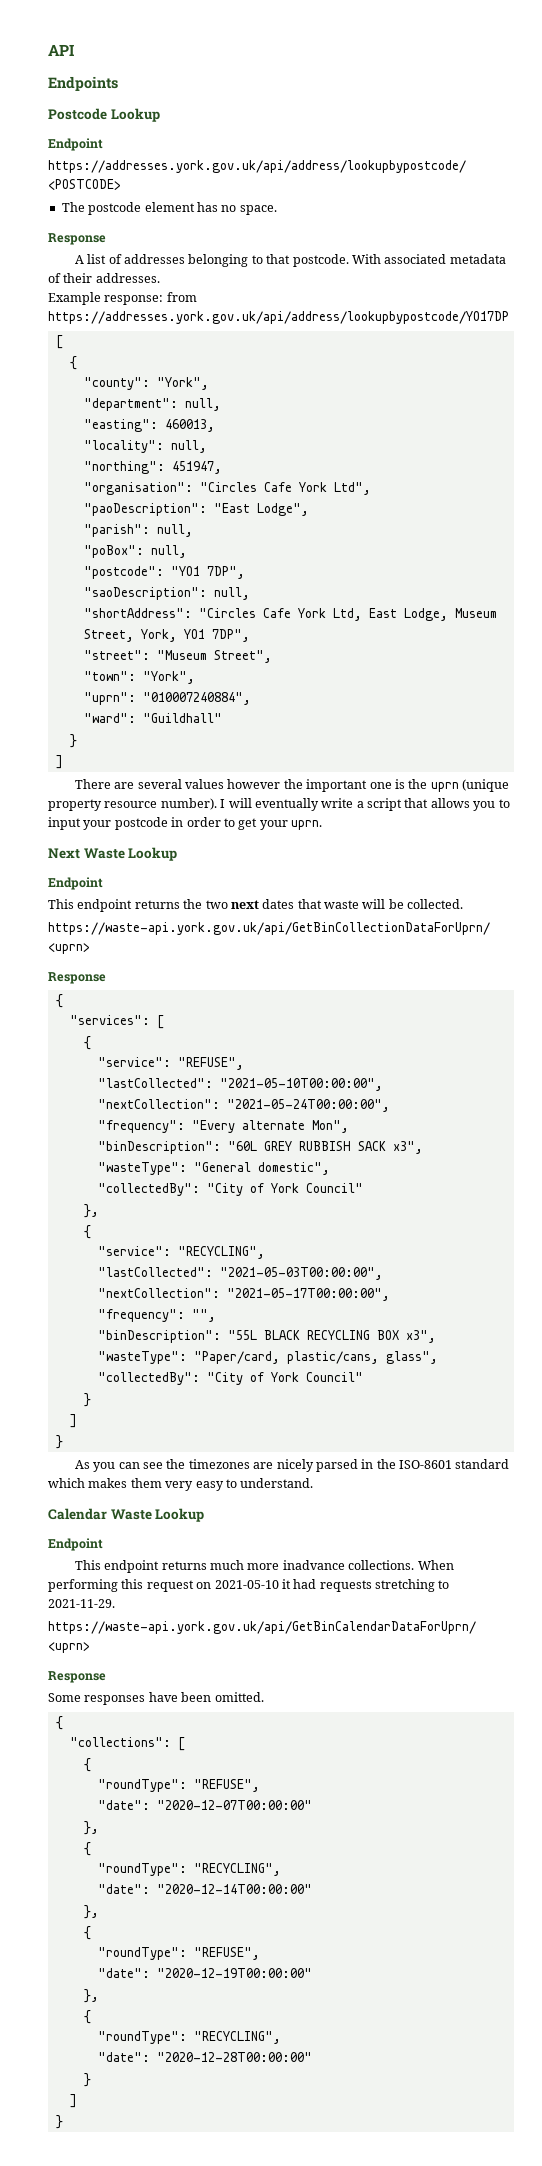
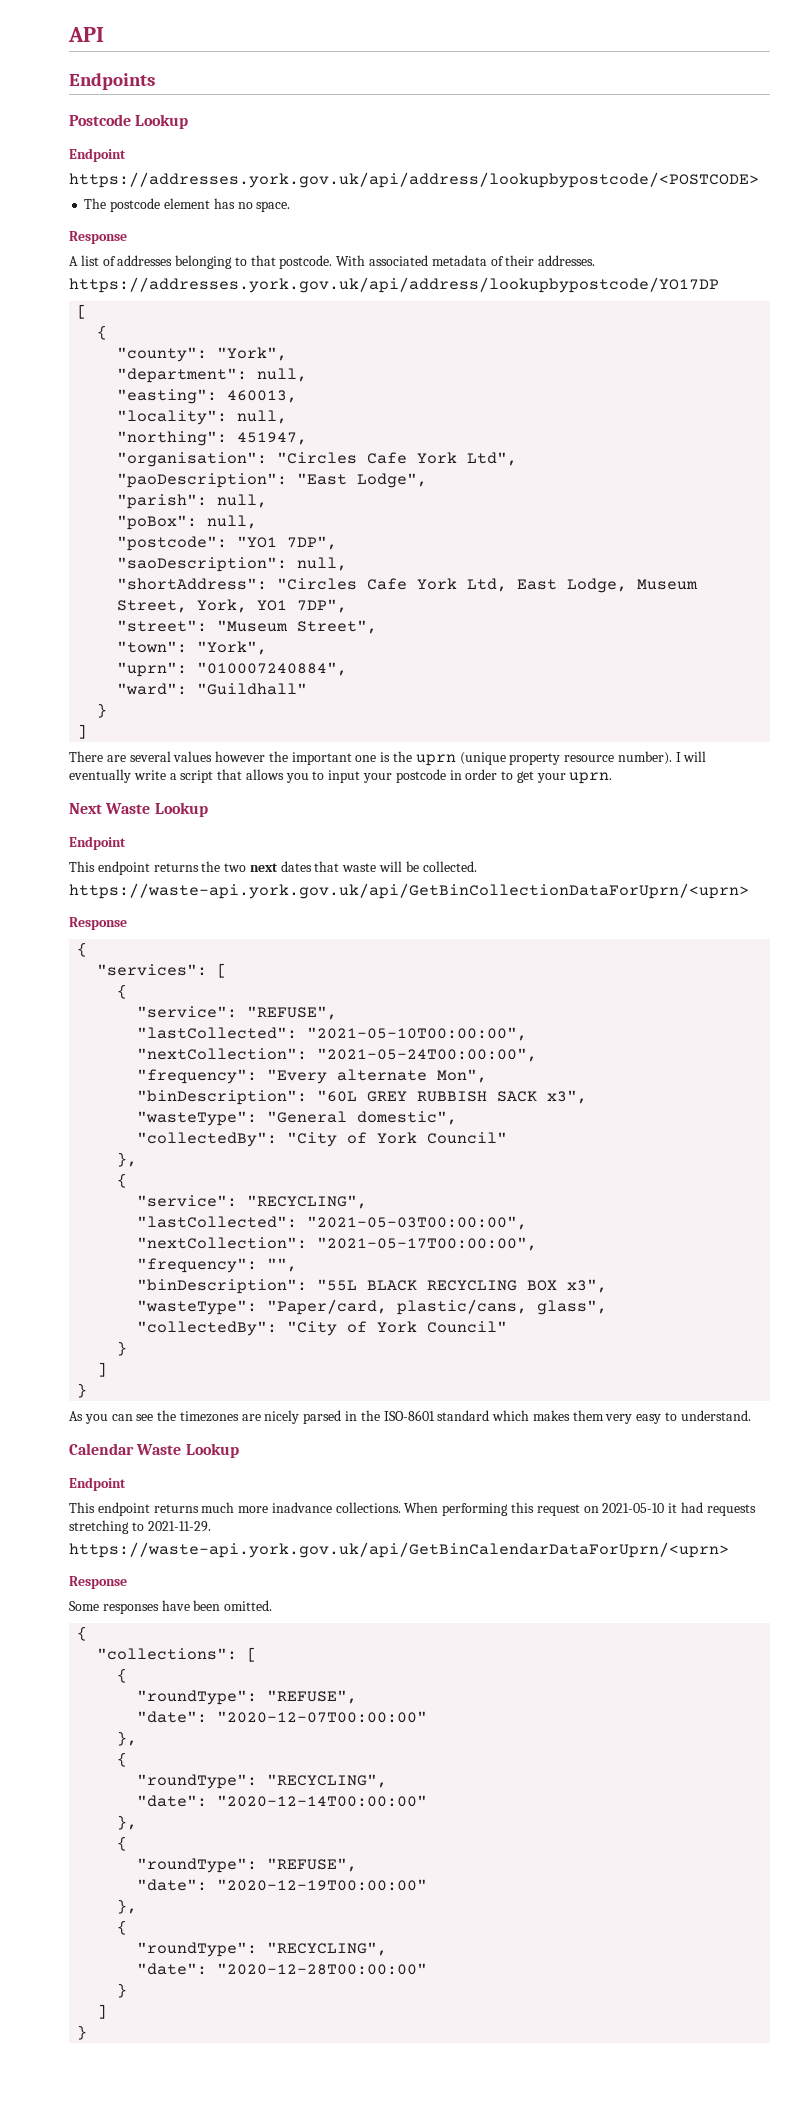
[48,292,197,305] Example response: from -> (596, 260) none

